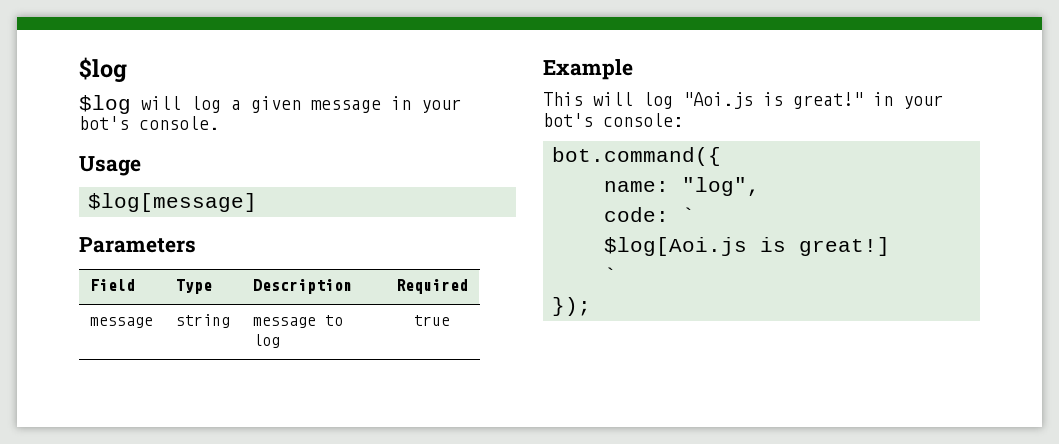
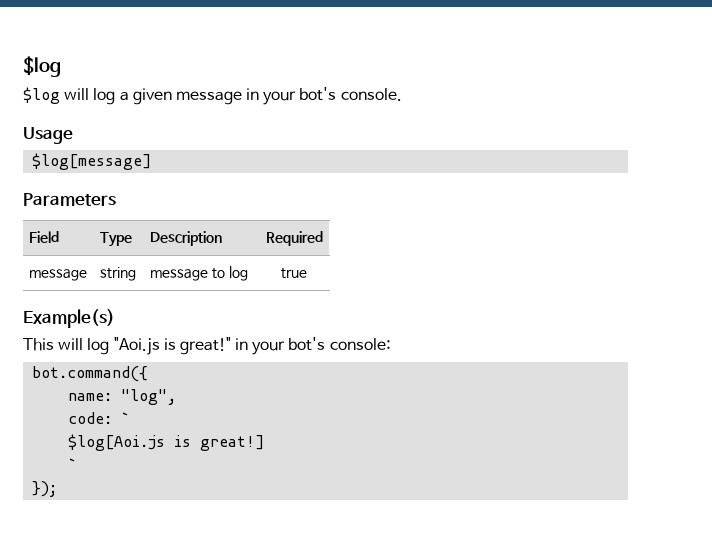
[543,59,633,80] Example -> [23,309,115,328] Example(s)

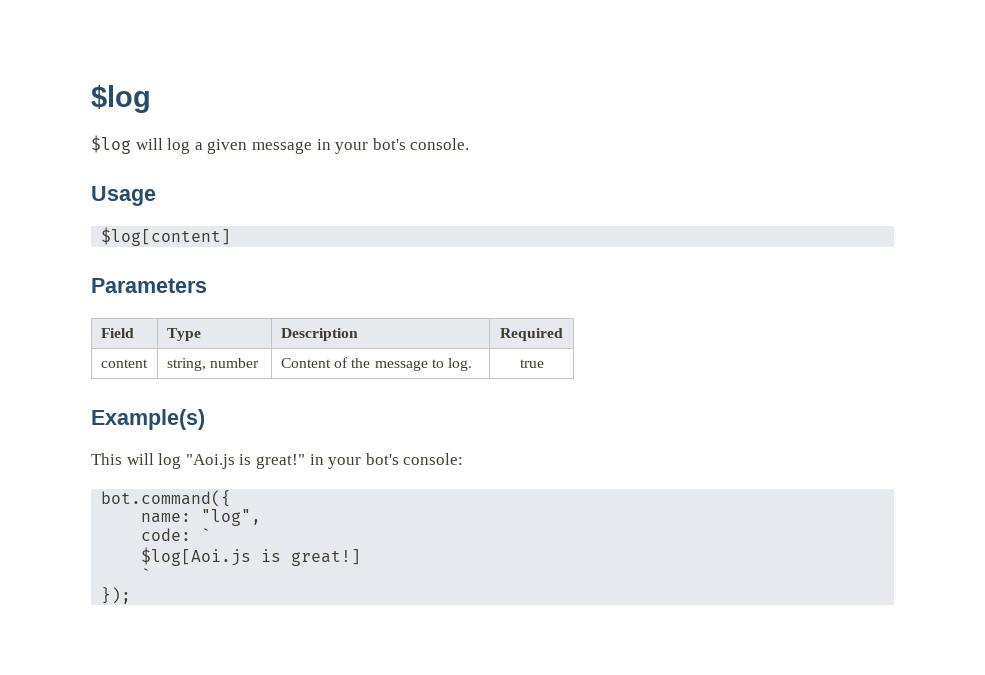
[32,153,152,170] $log[message] -> [101,227,232,246] $log[content]
[29,269,88,281] [100,267,137,281] message | string | -> [100,359,148,368] [166,358,260,371] [280,357,371,368] content | string, number | Content of the
[229,266,249,281] log -> [447,358,472,371] log.

